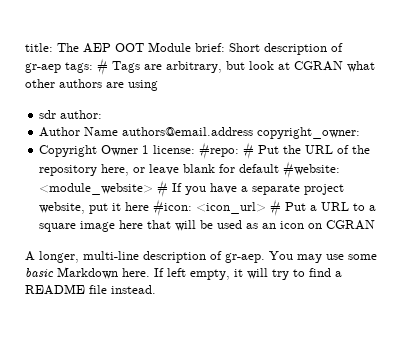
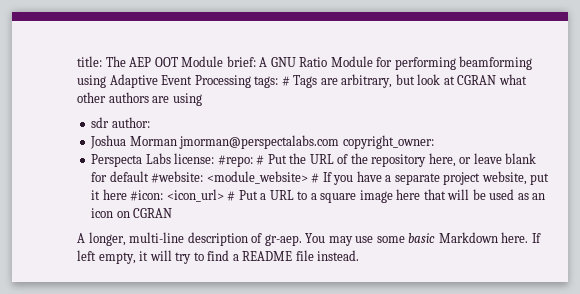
[229,43,343,55] [25,63,61,73] Short description of gr-aep -> [259,56,533,70] [77,74,251,88] A GNU Ratio Module for performing beamforming using Adaptive Event Processing
[39,127,361,139] [39,145,150,157] Author Name authors@email.address copyright_owner: // Copyright Owner 1 -> [90,135,434,149] [91,153,171,167] Joshua Morman jmorman@perspectalabs.com copyright_owner: // Perspecta Labs

